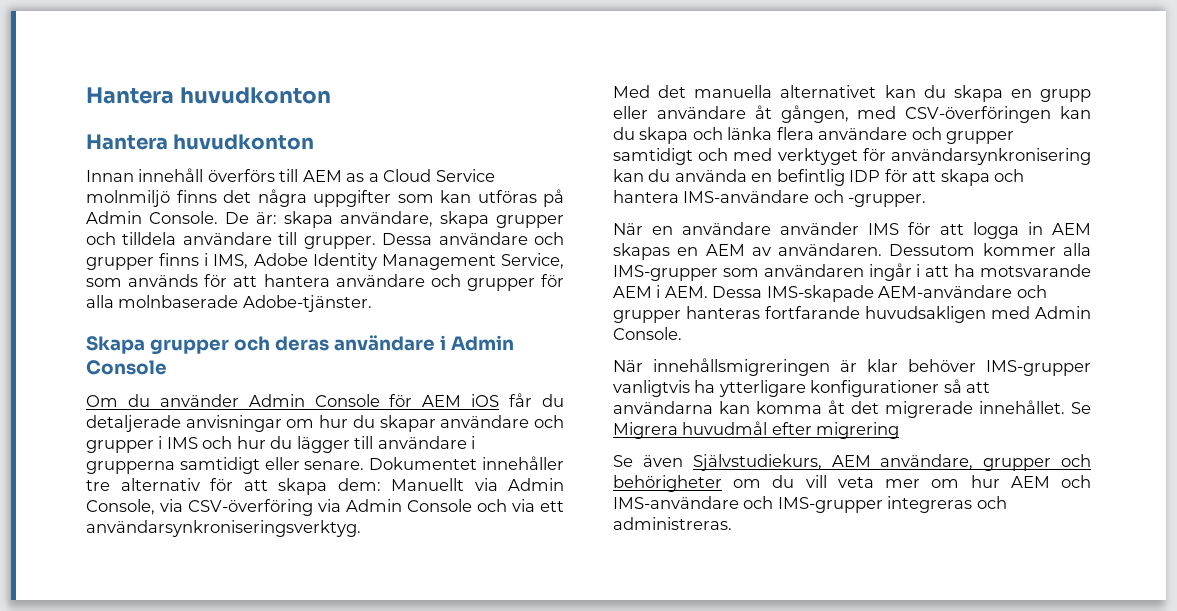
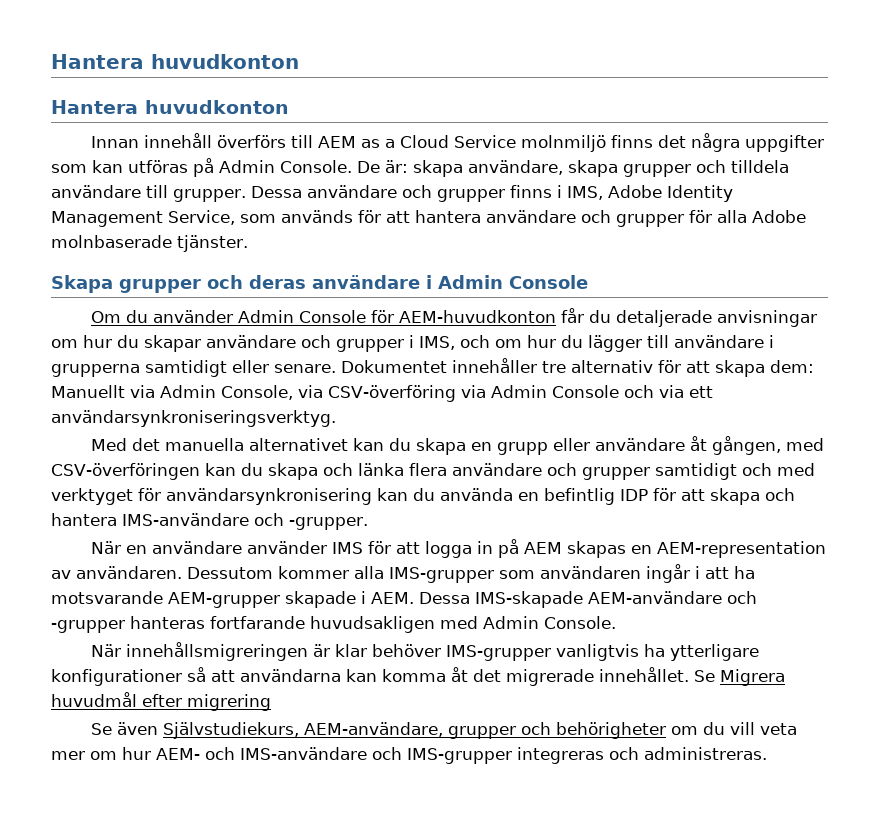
[118,295,372,312] molnbaserade Adobe-tjänster. -> [752,210,806,223] [51,235,248,252] Adobe molnbaserade tjänster.
[422,394,500,407] AEM iOS -> [399,310,557,323] AEM-huvudkonton
[166,436,233,449] IMS och -> [419,335,522,350] IMS, och om
(1043, 228) none -> [498,539,520,558] på
[705,244,745,256] AEM -> [657,541,827,558] AEM-representation
[613,286,652,298] AEM -> [168,591,356,608] AEM-grupper skapade
[613,310,681,323] grupper -> [51,620,125,633] -grupper
[831,454,974,470] AEM användare, -> [304,722,444,737] AEM-användare,
[1010,476,1050,488] AEM -> [156,748,200,760] AEM-

